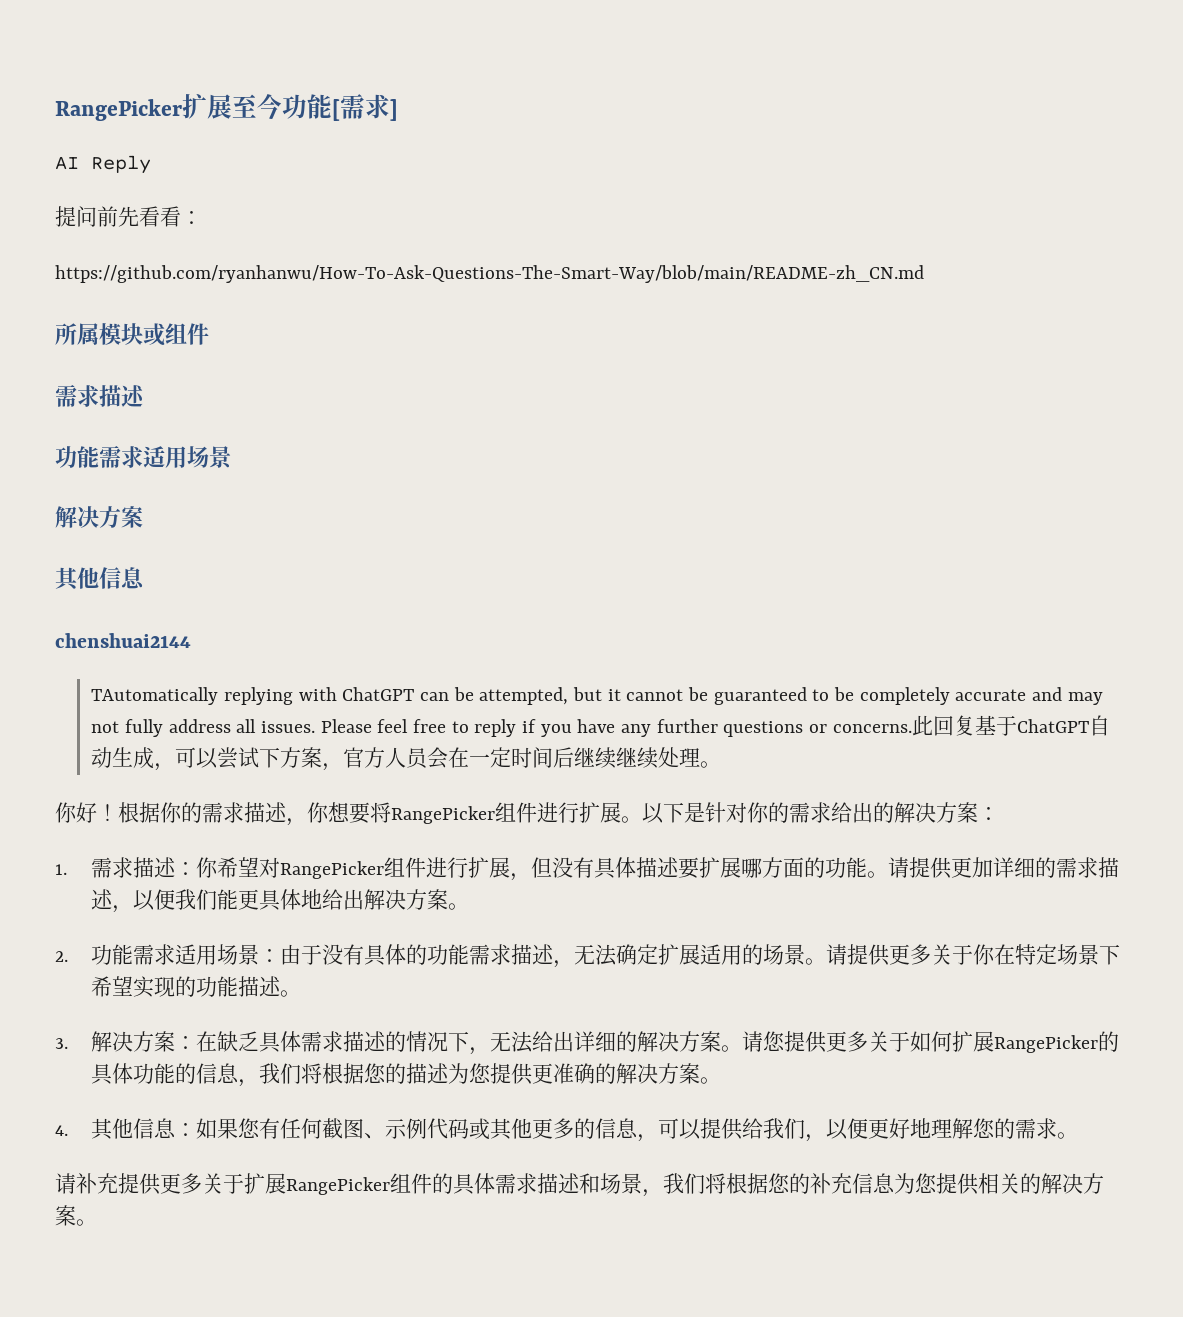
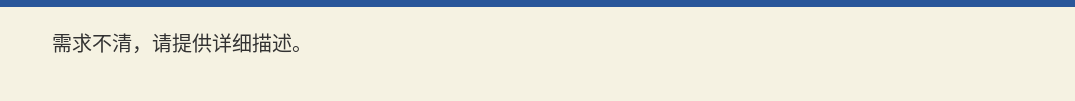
[55,94,398,121] [55,155,151,174] [55,206,202,227] [55,265,924,283] [55,323,209,346] [55,384,145,407] [55,445,232,469] [55,506,143,528] [55,567,145,591] [55,633,191,648] [91,687,1103,705] [91,715,1110,737] [91,747,722,771] [55,802,999,826] [55,857,1120,881] [91,889,470,913] [55,944,1121,968] [91,976,302,998] [55,1031,1120,1055] [91,1063,722,1087] [55,1118,1079,1142] [55,1173,1104,1197] [55,1205,76,1226] RangePicker扩展至今功能[需求] // AI Reply // 提问前先看看： // https://github.com/ryanhanwu/How-To-Ask-Questions-The-Smart-Way/blob/main/README-zh_CN.md // 所属模块或组件 // 需求描述 // 功能需求适用场景 // 解决方案 // 其他信息 // chenshuai2144 // TAutomatically replying with ChatGPT can be attempted, but it cannot be guaranteed to be completely accurate and may not fully address all issues. Please feel free to reply if you have any further questions or concerns.此回复基于ChatGPT自动生成，可以尝试下方案，官方人员会在一定时间后继续继续处理。 // 你好！根据你的需求描述，你想要将RangePicker组件进行扩展。以下是针对你的需求给出的解决方案： // 1.需求描述：你希望对RangePicker组件进行扩展，但没有具体描述要扩展哪方面的功能。请提供更加详细的需求描述，以便我们能更具体地给出解决方案。 // 2.功能需求适用场景：由于没有具体的功能需求描述，无法确定扩展适用的场景。请提供更多关于你在特定场景下希望实现的功能描述。 // 3.解决方案：在缺乏具体需求描述的情况下，无法给出详细的解决方案。请您提供更多关于如何扩展RangePicker的具体功能的信息，我们将根据您的描述为您提供更准确的解决方案。 // 4.其他信息：如果您有任何截图、示例代码或其他更多的信息，可以提供给我们，以便更好地理解您的需求。 // 请补充提供更多关于扩展RangePicker组件的具体需求描述和场景，我们将根据您的补充信息为您提供相关的解决方案 -> [52,33,292,54] 需求不清，请提供详细描述

